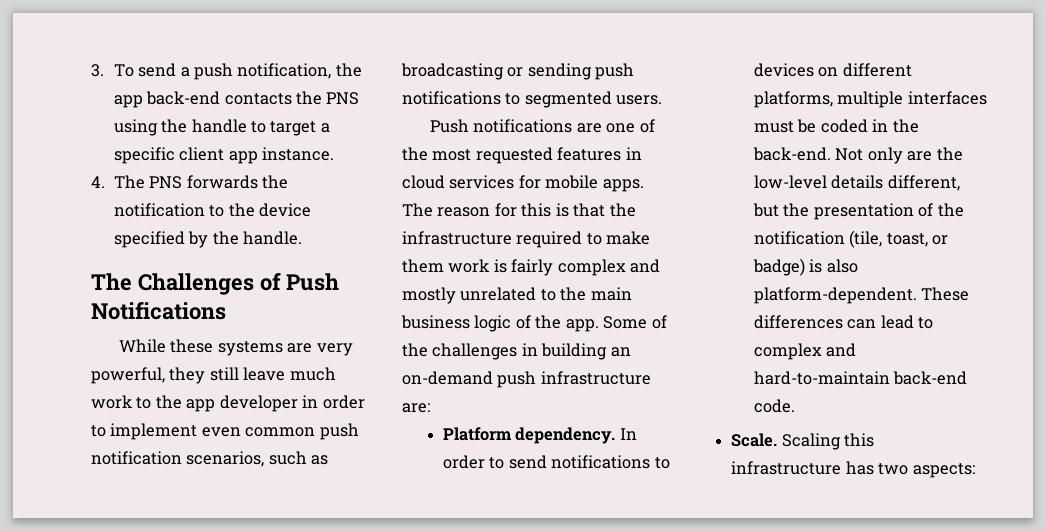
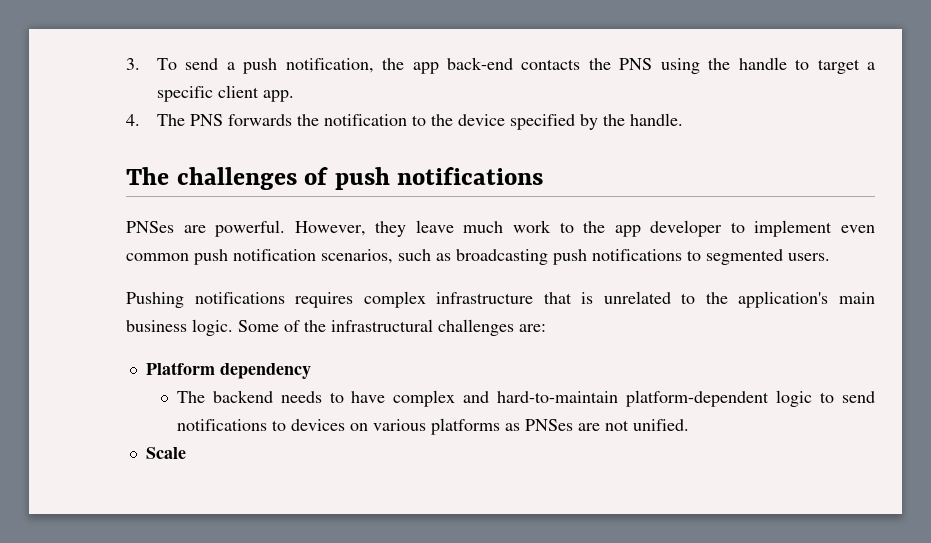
[228,147,334,164] app instance. -> [262,90,294,102] app.
[137,273,339,295] [91,302,226,320] [119,339,353,356] [91,367,239,384] Challenges of Push Notifications // While these systems are very powerful, they still -> [176,167,544,190] [126,220,407,237] challenges of push notifications // PNSes are powerful. However, they
[302,395,365,409] in order -> (723, 228) none
[507,63,592,80] or sending -> (548, 257) none
[430,119,655,133] [402,147,642,164] [402,175,644,192] [402,203,636,217] [402,231,651,248] [402,259,661,276] [402,287,456,304] Push notifications are one of the most requested features in cloud services for mobile apps. The reason for this is that the infrastructure required to make them work is fairly complex and mostly -> [126,291,594,308] Pushing notifications requires complex infrastructure that is
(587, 294) none -> [738,291,829,308] application's
[474,315,667,332] [402,343,631,360] [402,371,651,388] [402,403,430,413] [442,427,637,444] [442,455,485,469] logic of the app. Some of the challenges in building an on-demand push infrastructure are: // Platform dependency. In order -> [192,319,546,336] [145,362,311,379] [176,390,813,407] logic. Some of the infrastructural challenges are: // Platform dependency // The backend needs to have complex and hard-to-maintain platform-dependent logic
[842,63,912,77] [753,91,987,108] [753,119,919,133] [752,147,963,164] [753,175,960,191] [752,203,964,220] [753,230,949,248] [752,258,858,276] [753,287,970,304] [753,315,934,329] [753,343,857,360] [753,371,968,385] [753,399,795,413] [731,433,875,450] [731,461,975,478] different platforms, multiple interfaces must be coded in the back-end. Not only are the low-level details different, but the presentation of the notification (tile, toast, or badge) is also platform-dependent. These differences can lead to complex and hard-to-maintain back-end code. // Scale. Scaling this infrastructure has two aspects: -> [372,418,689,435] [145,447,186,459] various platforms as PNSes are not unified. // Scale

